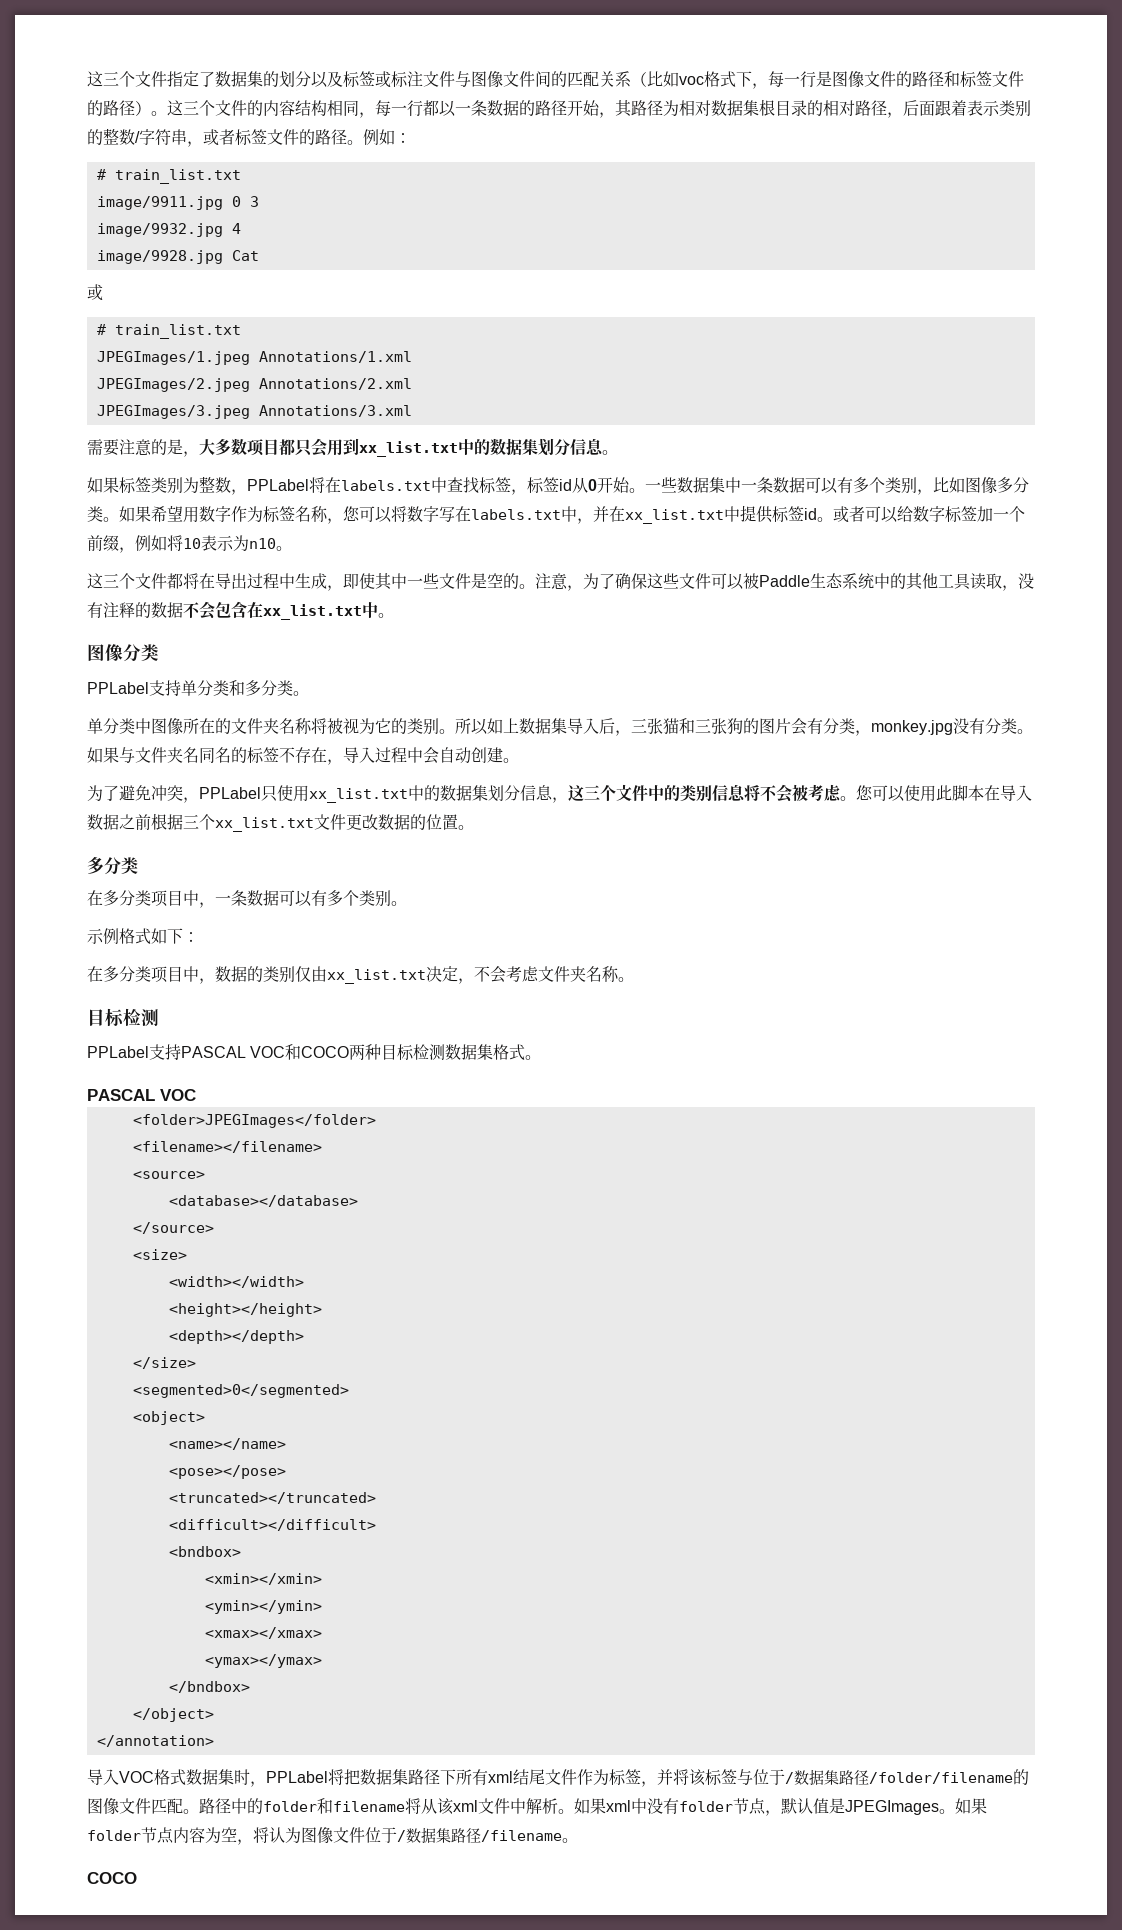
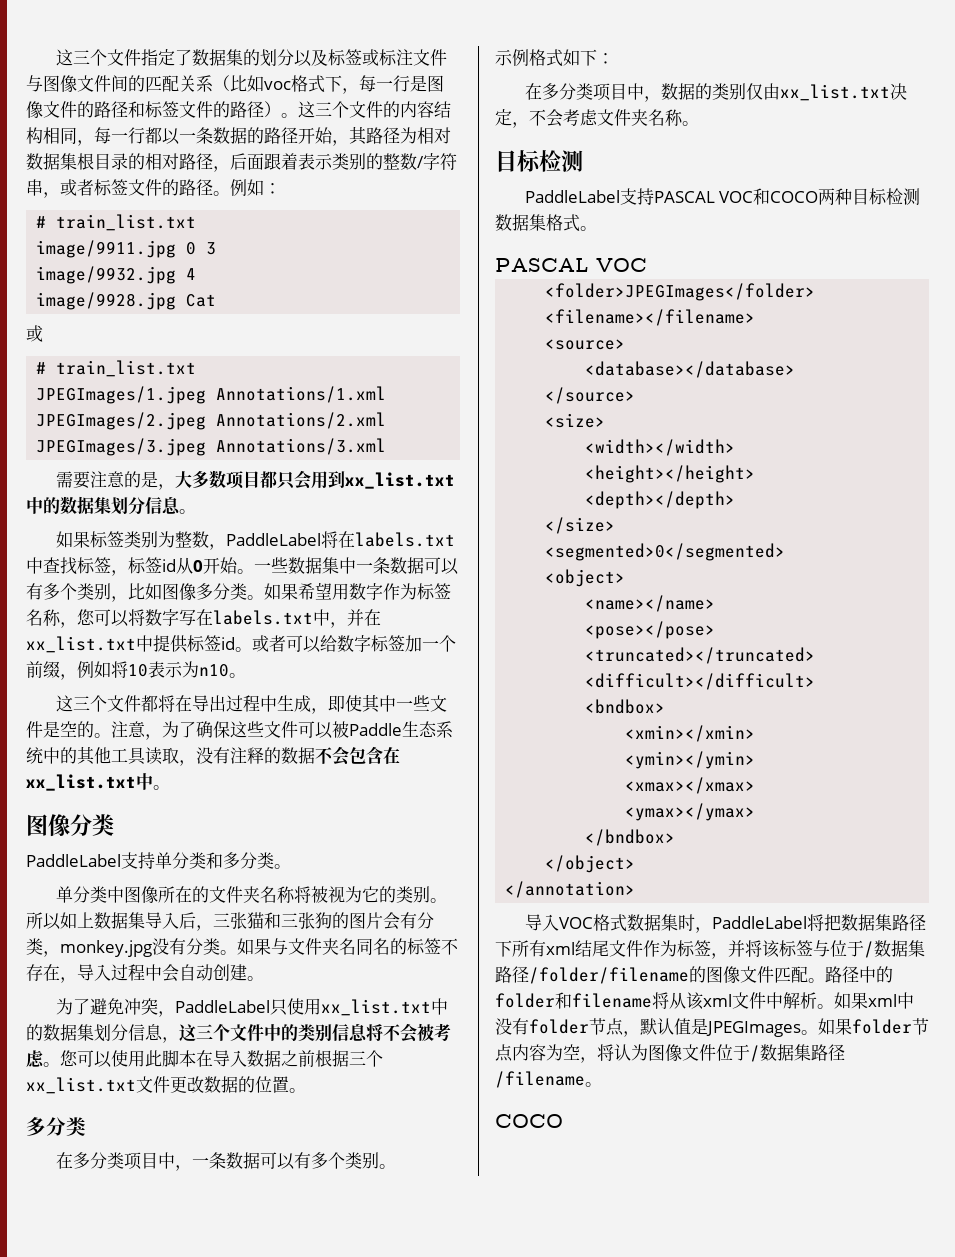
[247,479,309,491] PPLabel -> [225,533,321,546] PaddleLabel
[87,682,149,694] PPLabel -> [26,854,121,867] PaddleLabel
[199,787,261,799] PPLabel -> [174,1000,270,1013] PaddleLabel
[87,1046,149,1058] PPLabel -> [524,190,620,203] PaddleLabel
[266,1771,328,1783] PPLabel -> [711,916,807,929] PaddleLabel

